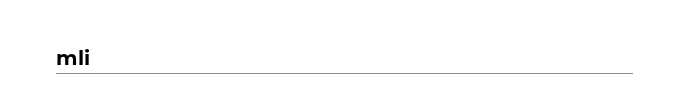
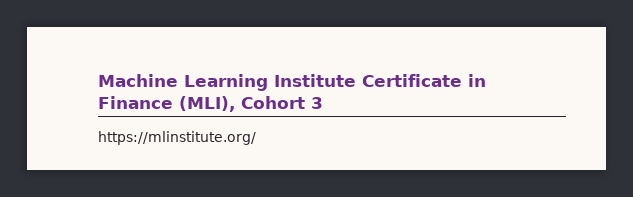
[56,49,90,65] mli -> [98,74,486,91] [98,96,323,112] [98,131,256,145] Machine Learning Institute Certificate in Finance (MLI), Cohort 3 // https://mlinstitute.org/

